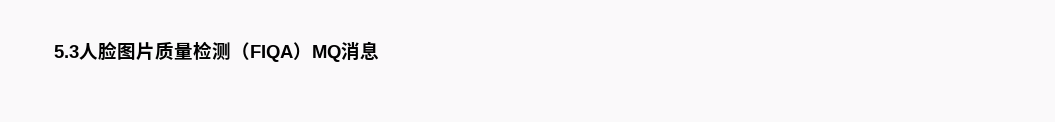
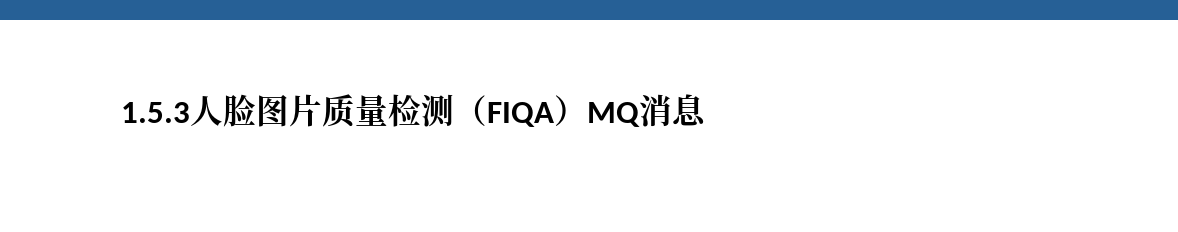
[54,45,79,58] 5.3 -> [121,102,190,123] 1.5.3

